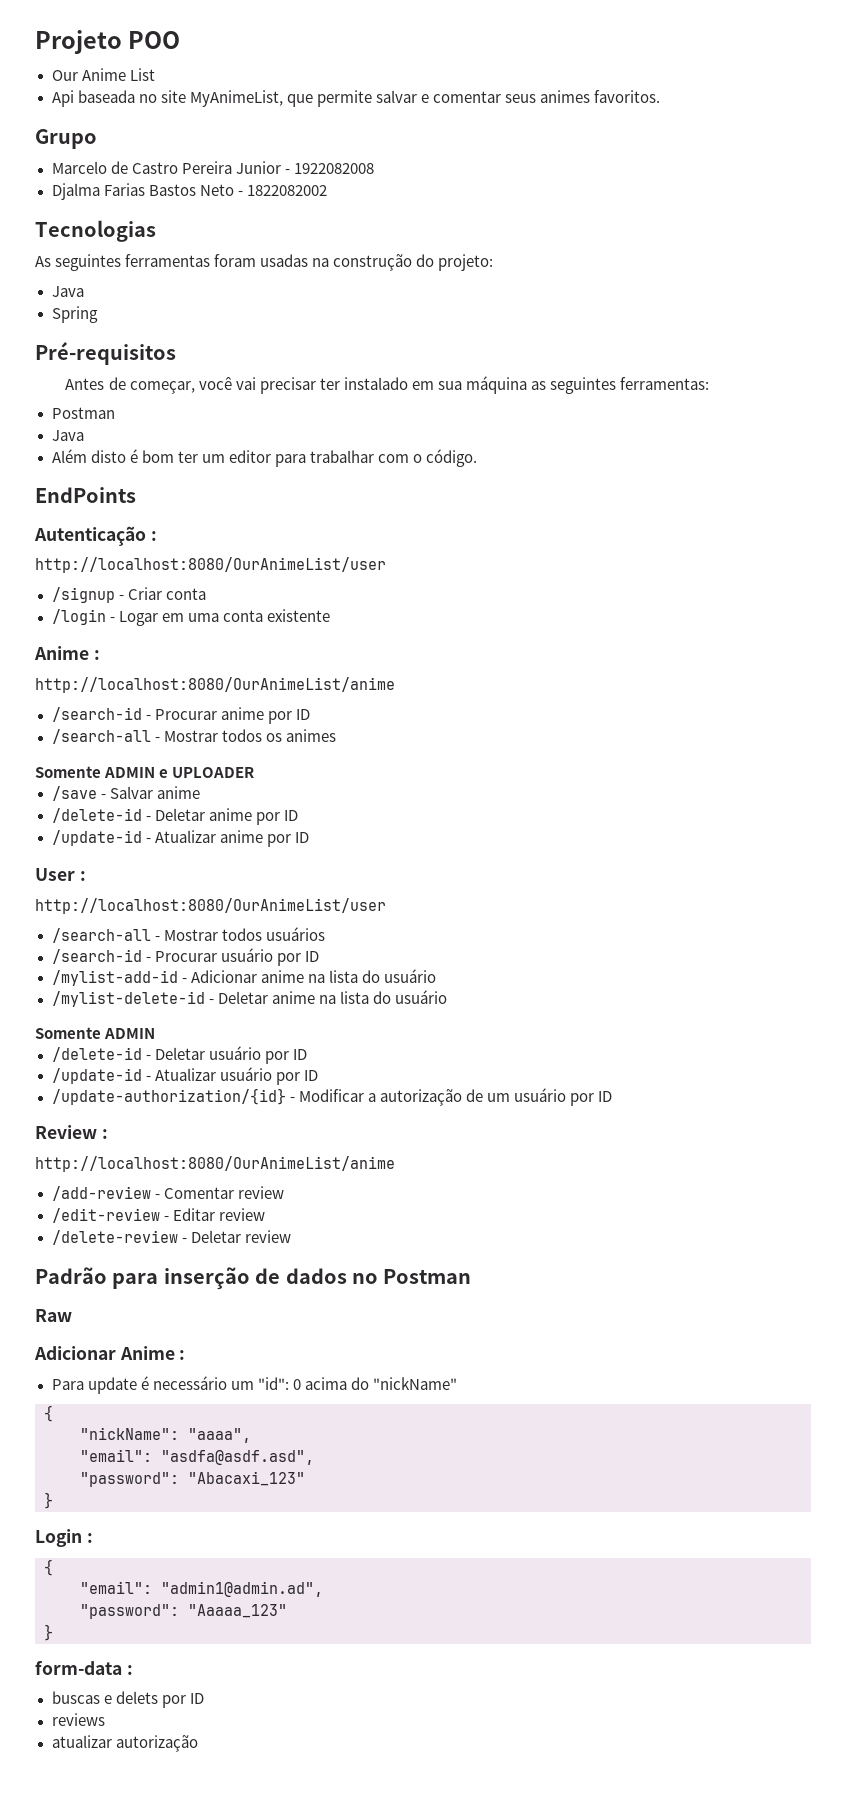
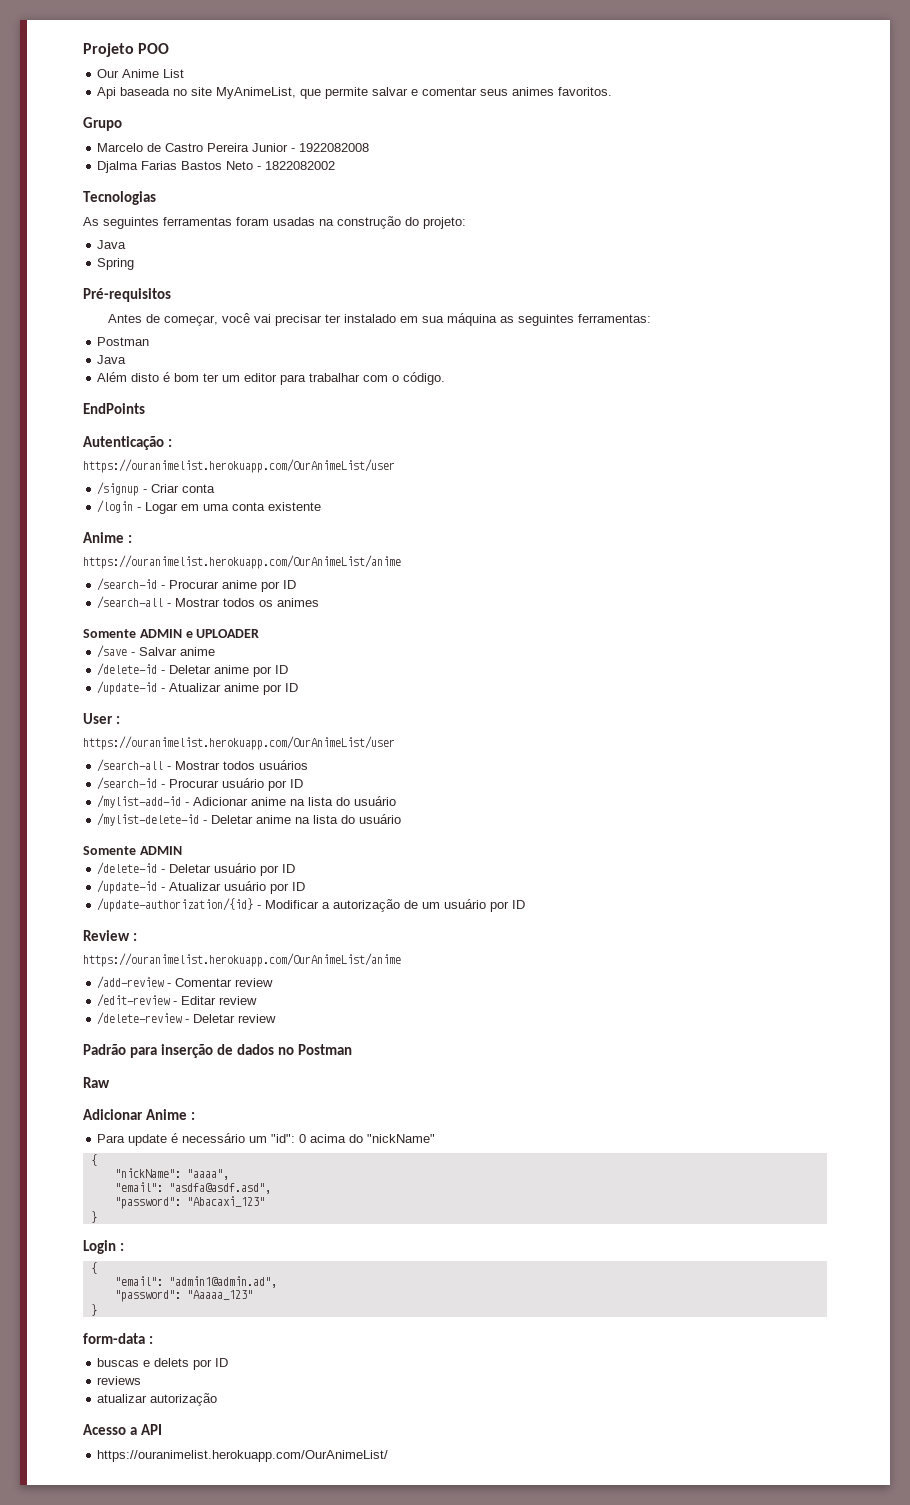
[35,557,386,573] http://localhost:8080/OurAnimeList/user -> [83,459,395,473] https://ouranimelist.herokuapp.com/OurAnimeList/user
[35,677,395,693] http://localhost:8080/OurAnimeList/anime -> [83,555,401,569] https://ouranimelist.herokuapp.com/OurAnimeList/anime
[35,898,386,914] http://localhost:8080/OurAnimeList/user -> [83,736,395,750] https://ouranimelist.herokuapp.com/OurAnimeList/user
[35,1156,395,1172] http://localhost:8080/OurAnimeList/anime -> [83,953,401,967] https://ouranimelist.herokuapp.com/OurAnimeList/anime
(198, 1743) none -> [83,1424,163,1435] [97,1450,389,1462] // Acesso a API // https://ouranimelist.herokuapp.com/OurAnimeList/

